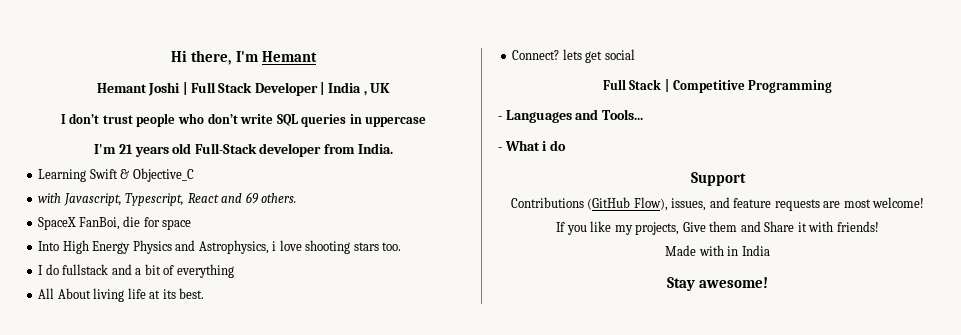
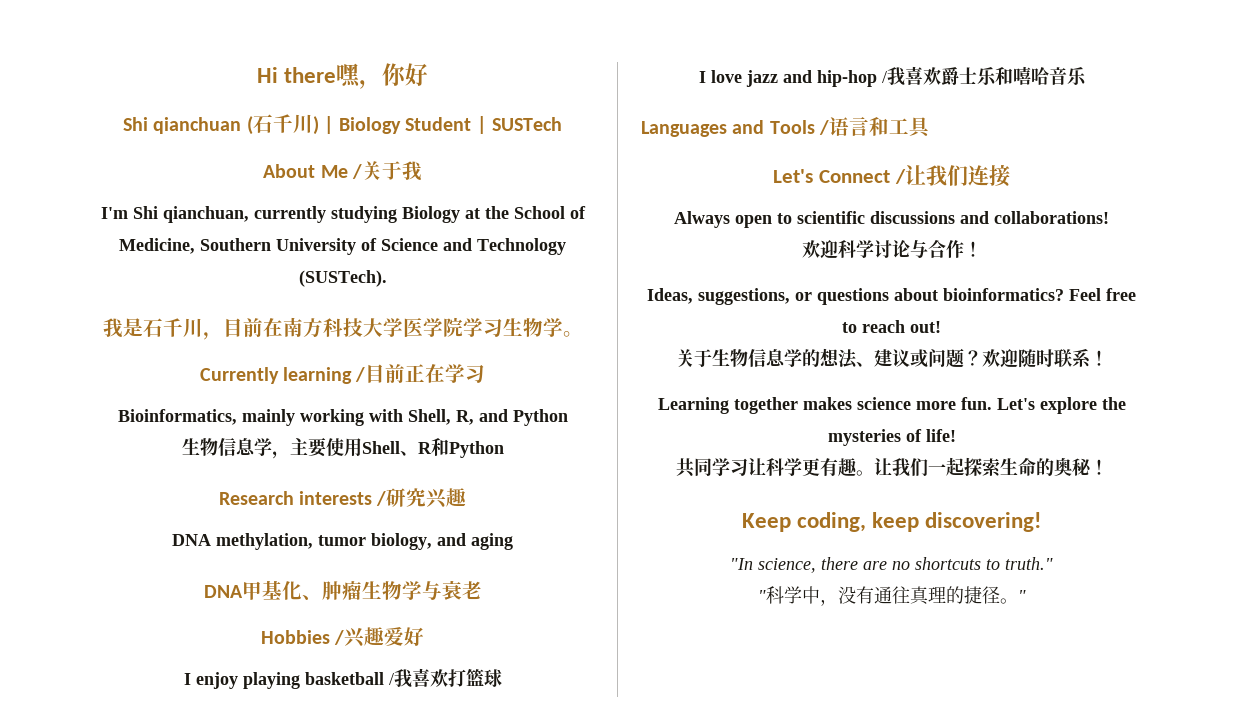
[191,50,317,65] [96,82,391,96] [60,113,427,127] [94,143,393,157] [38,168,194,182] [38,192,297,206] [38,216,192,230] [38,240,402,254] [38,264,234,278] [38,288,205,302] [512,49,635,63] [602,79,833,93] [498,109,643,123] [498,140,566,151] [690,172,746,186] [510,197,925,211] [556,221,879,235] [665,245,770,256] [666,277,769,291] there, I'm Hemant // Hemant Joshi | Full Stack Developer | India , UK // I don’t trust people who don’t write SQL queries in uppercase // I'm 21 years old Full-Stack developer from India. // Learning Swift & Objective_C // with Javascript, Typescript, React and 69 others. // SpaceX FanBoi, die for space // Into High Energy Physics and Astrophysics, i love shooting stars too. // I do fullstack and a bit of everything // All About living life at its best. // Connect? lets get social // Full Stack | Competitive Programming // - Languages and Tools... // - What i do // Support // Contributions (GitHub Flow), issues, and feature requests are most welcome! // If you like my projects, Give them and Share it with friends! // Made with in India // Stay awesome! -> [284,63,429,89] [123,114,562,135] [263,161,422,181] [100,206,586,223] [119,238,566,255] [298,270,387,287] [102,317,583,340] [199,364,486,384] [117,409,568,426] [181,438,504,459] [218,488,467,509] [172,533,513,550] [203,580,482,600] [260,627,425,648] [183,668,502,689] [698,66,1087,87] [641,117,931,138] [773,164,1010,187] [674,211,1109,228] [801,240,982,259] [647,288,1136,305] [842,320,941,333] [675,348,1108,369] [657,397,1126,414] [827,429,956,446] [675,457,1108,477] [741,512,1042,532] [730,557,1053,573] [757,586,1026,606] there嘿，你好 // Shi qianchuan (石千川) | Biology Student | SUSTech // About Me /关于我 // I'm Shi qianchuan, currently studying Biology at the School of Medicine, Southern University of Science and Technology (SUSTech). // 我是石千川，目前在南方科技大学医学院学习生物学。 // Currently learning /目前正在学习 // Bioinformatics, mainly working with Shell, R, and Python // 生物信息学，主要使用Shell、R和Python // Research interests /研究兴趣 // DNA methylation, tumor biology, and aging // DNA甲基化、肿瘤生物学与衰老 // Hobbies /兴趣爱好 // I enjoy playing basketball /我喜欢打篮球 // I love jazz and hip-hop /我喜欢爵士乐和嘻哈音乐 // Languages and Tools /语言和工具 // Let's Connect /让我们连接 // Always open to scientific discussions and collaborations! // 欢迎科学讨论与合作！ // Ideas, suggestions, or questions about bioinformatics? Feel free to reach out! // 关于生物信息学的想法、建议或问题？欢迎随时联系！ // Learning together makes science more fun. Let's explore the mysteries of life! // 共同学习让科学更有趣。让我们一起探索生命的奥秘！ // Keep coding, keep discovering! // "In science, there are no shortcuts to truth." // "科学中，没有通往真理的捷径。"

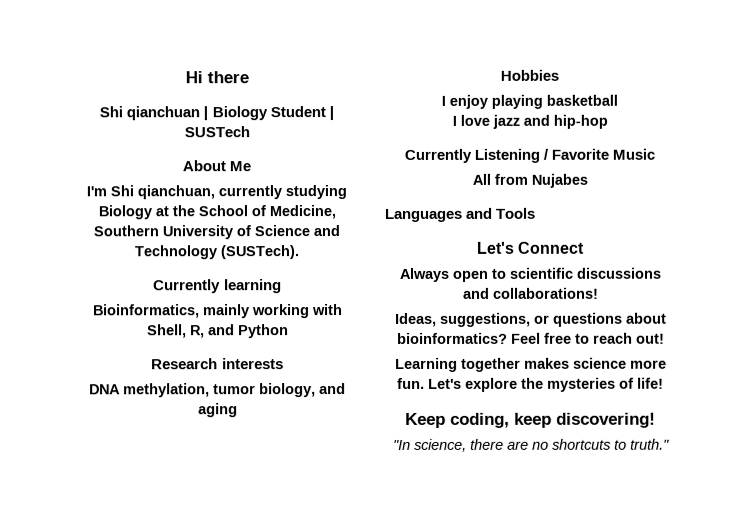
[336,63,429,89] 嘿，你好 -> (249, 77) none
[246,114,319,135] (石千川) -> (201, 113) none
[351,161,422,181] /关于我 -> (252, 166) none
[102,317,583,340] [199,364,486,384] 我是石千川，目前在南方科技大学医学院学习生物学。 // Currently learning /目前正在学习 -> [153,279,282,294] Currently learning
[181,438,504,459] // 生物信息学，主要使用Shell、R和Python -> (289, 331) none
[376,488,467,509] /研究兴趣 -> (284, 364) none
[203,580,482,600] [260,627,425,648] DNA甲基化、肿瘤生物学与衰老 // Hobbies /兴趣爱好 -> [500,69,559,81] Hobbies
[388,668,502,688] /我喜欢打篮球 -> (618, 100) none
[881,66,1087,86] /我喜欢爵士乐和嘻哈音乐 -> [403,148,656,163] [471,173,588,188] // Currently Listening / Favorite Music // All from Nujabes
[818,117,931,138] /语言和工具 -> (536, 213) none
[894,164,1010,187] /让我们连接 -> (585, 247) none
[801,240,982,259] // 欢迎科学讨论与合作！ -> (599, 293) none
[675,348,1108,369] // 关于生物信息学的想法、建议或问题？欢迎随时联系！ -> (665, 338) none
[675,457,1108,477] // 共同学习让科学更有趣。让我们一起探索生命的奥秘！ -> (664, 383) none
[757,586,1026,606] // "科学中，没有通往真理的捷径。" -> (670, 444) none

